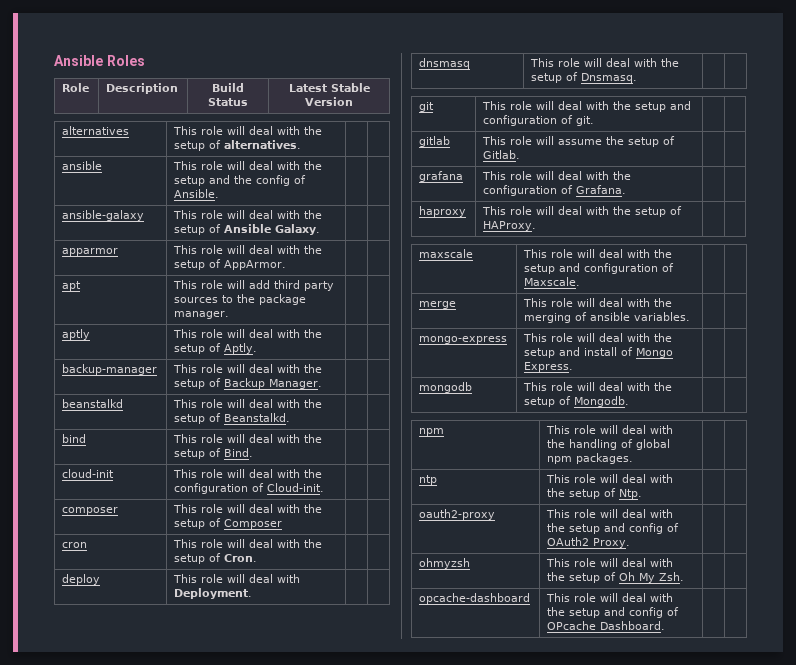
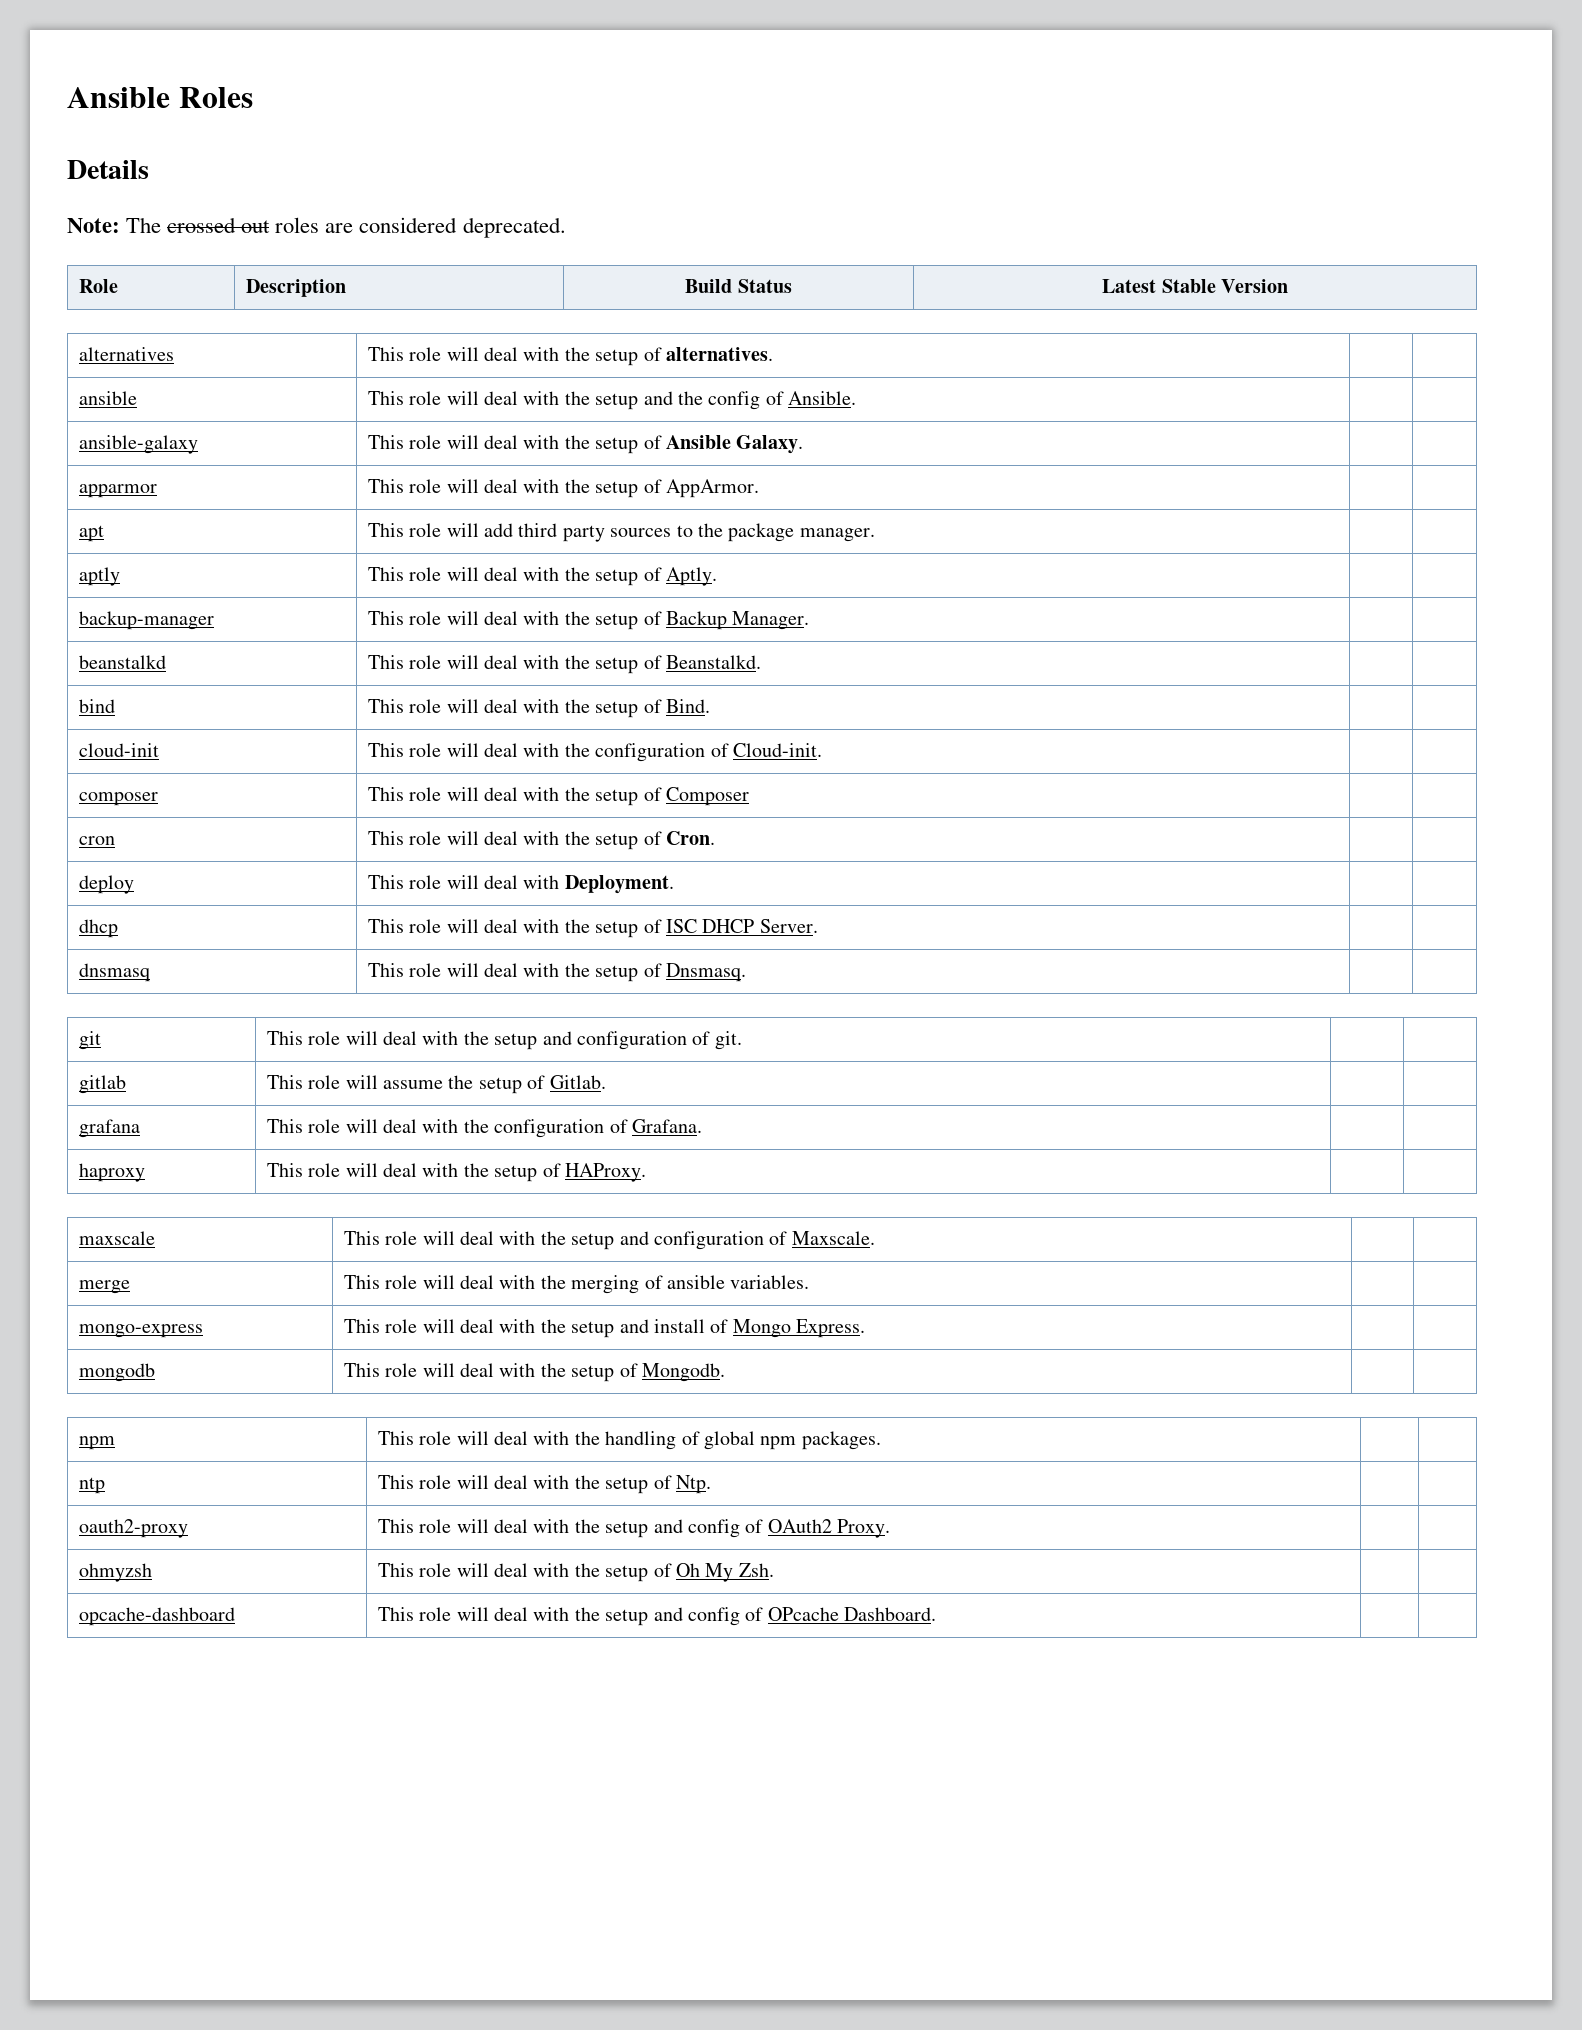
(145, 60) none -> [67,160,149,179] [67,217,566,238] // Details // Note: The crossed out roles are considered deprecated.
(253, 593) none -> [78,919,118,938] [367,919,818,938] // dhcp | This role will deal with the setup of ISC DHCP Server. | |

